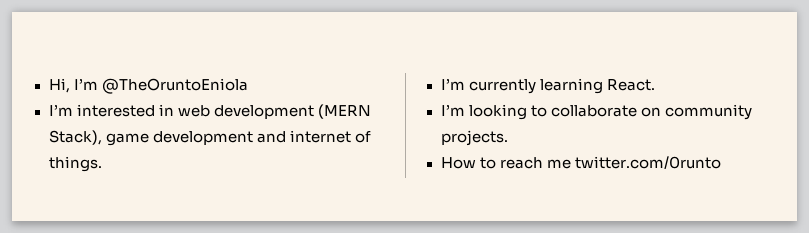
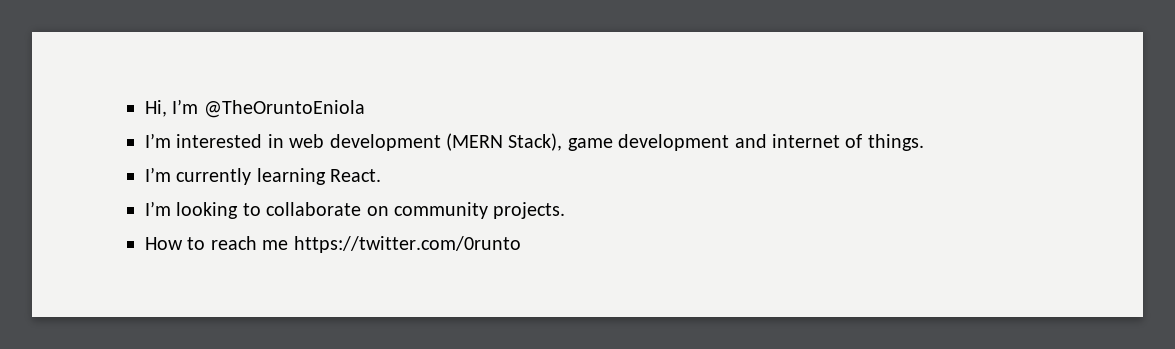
[574,156,721,169] twitter.com/0runto -> [293,236,521,253] https://twitter.com/0runto

